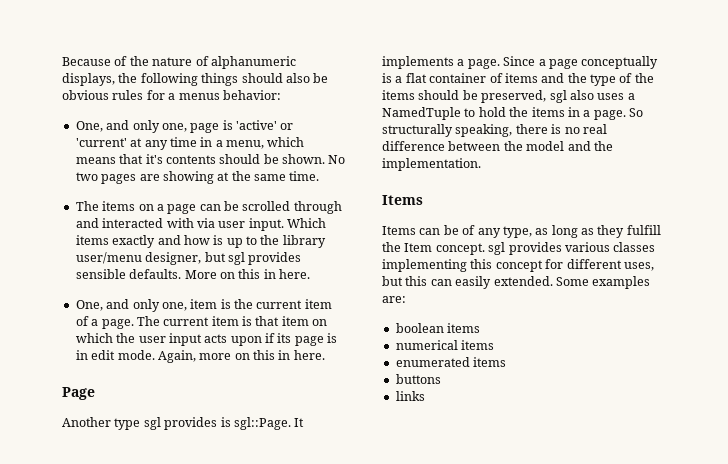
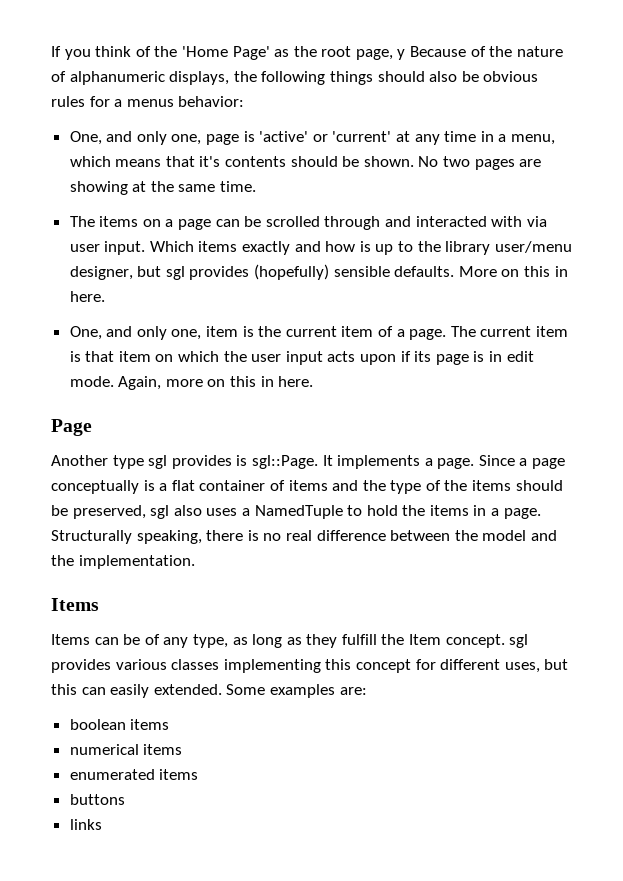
(62, 61) none -> [51,46,406,60] If you think of the 'Home Page' as the root page, y
(302, 258) none -> [254,264,330,280] (hopefully)
[629,108,643,117] [382,124,453,137] So structurally -> [51,530,132,544] Structurally

